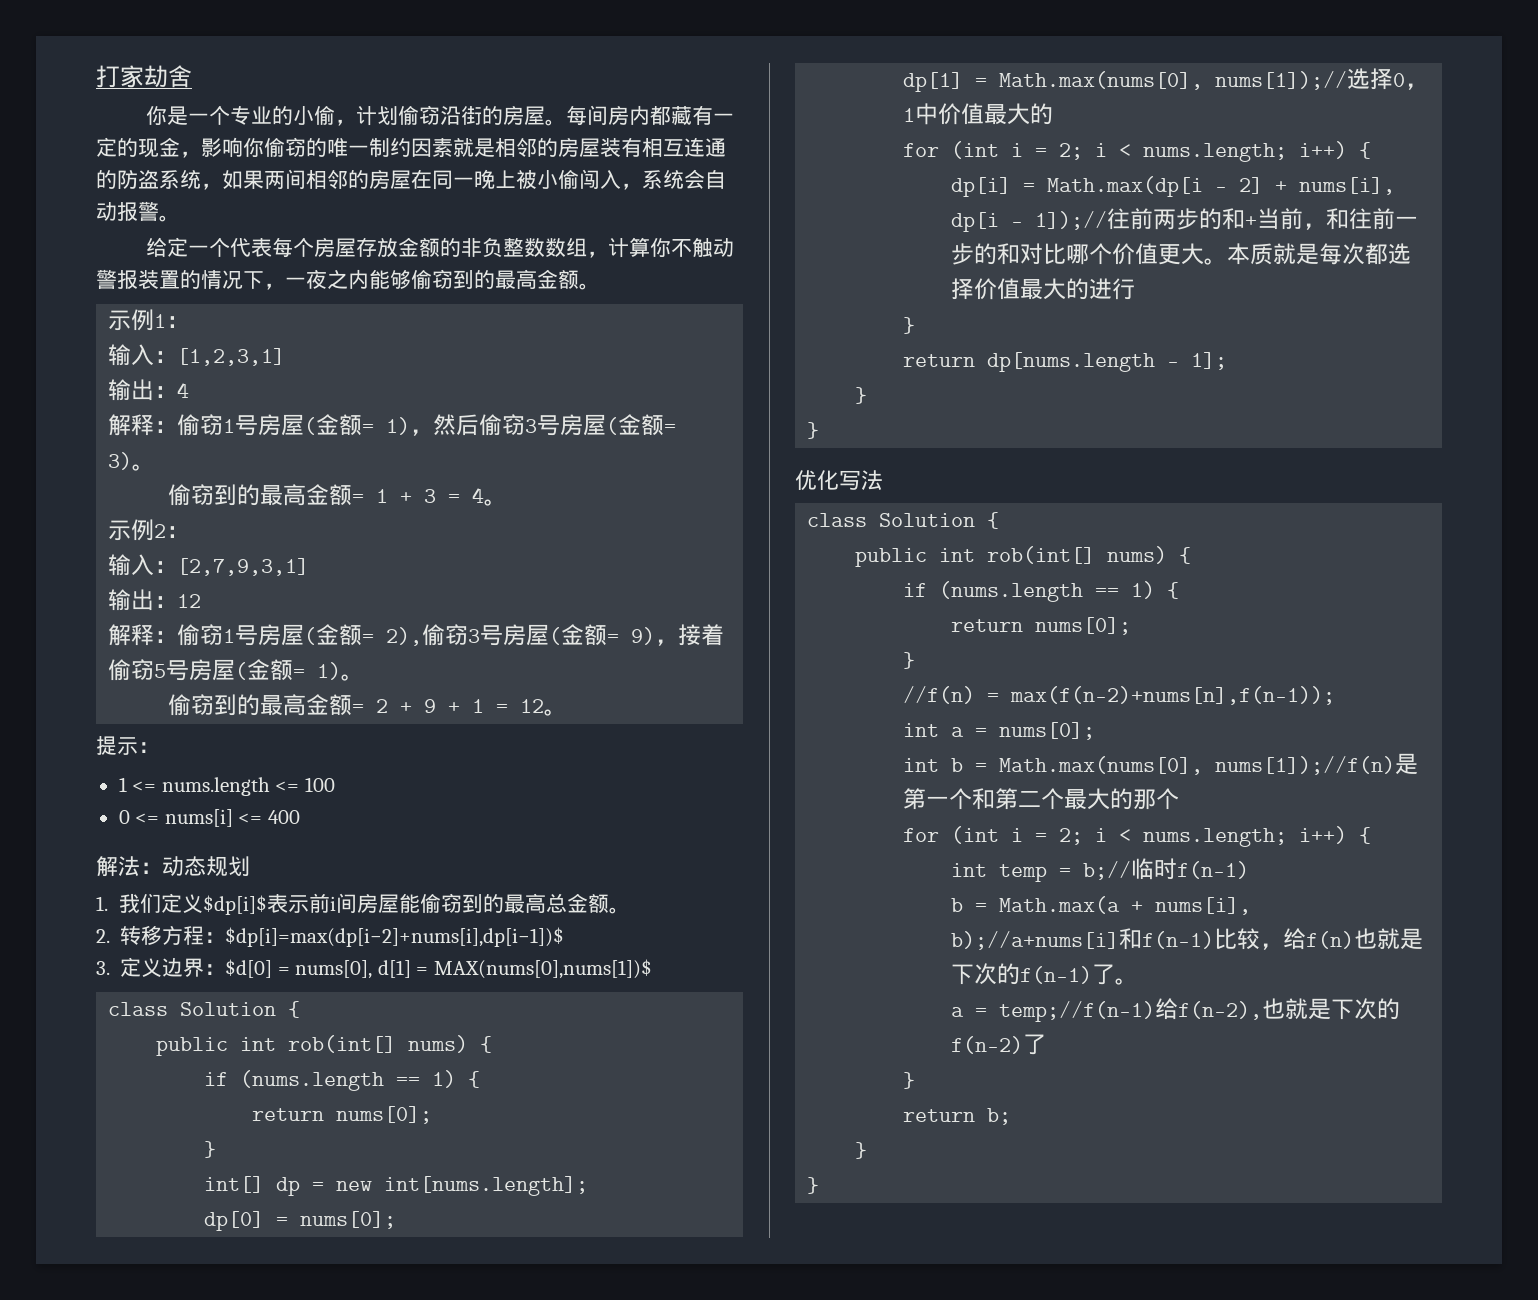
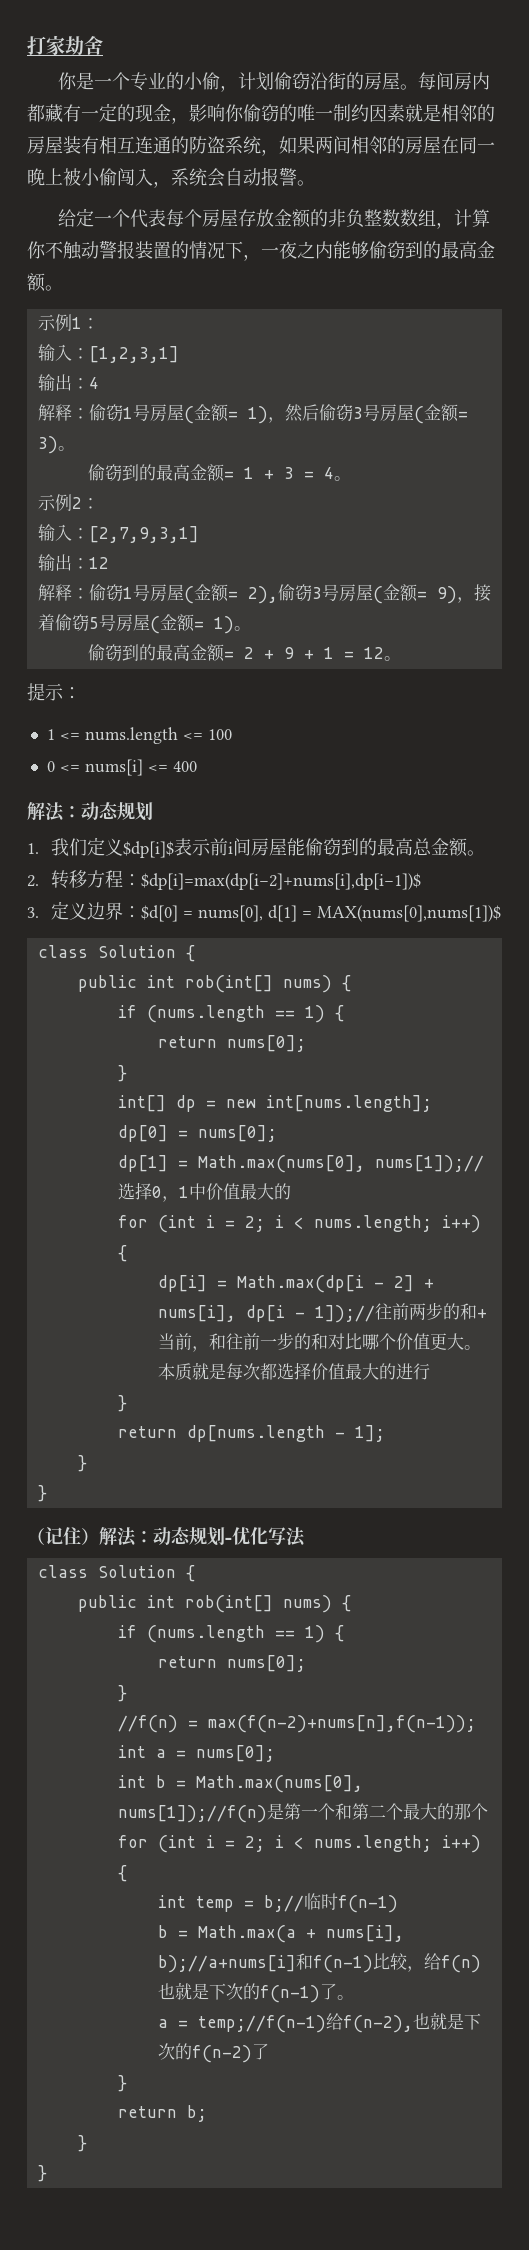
(820, 430) none -> [27,1527,232,1547] （记住）解法：动态规划-

